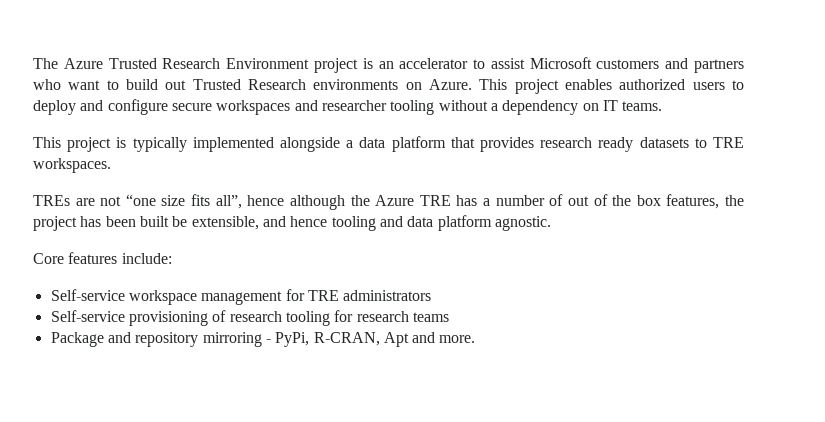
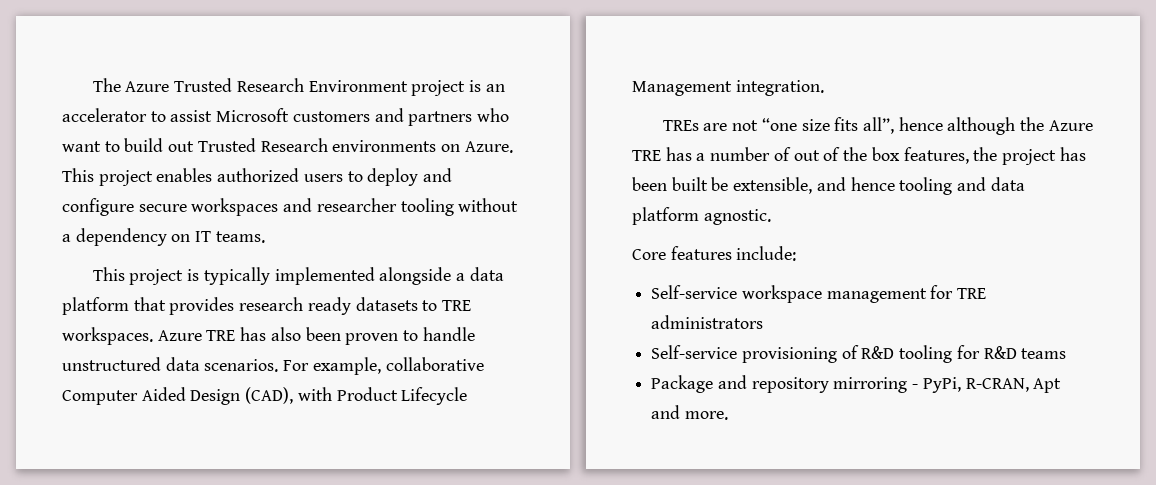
(111, 165) none -> [157,327,475,345] [62,357,484,375] [62,387,468,405] [632,80,824,96] Azure TRE has also been proven to handle unstructured data scenarios. For example, collaborative Computer Aided Design (CAD), with Product Lifecycle Management integration.
[229,311,282,322] research -> [861,346,895,359] R&D
[356,311,409,322] research -> [983,346,1017,359] R&D

